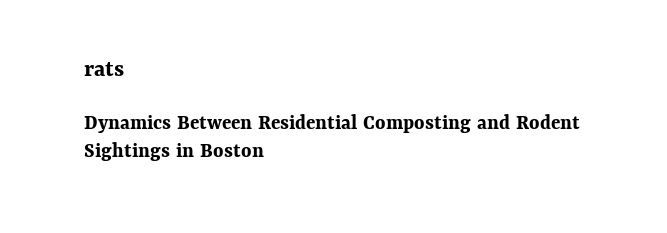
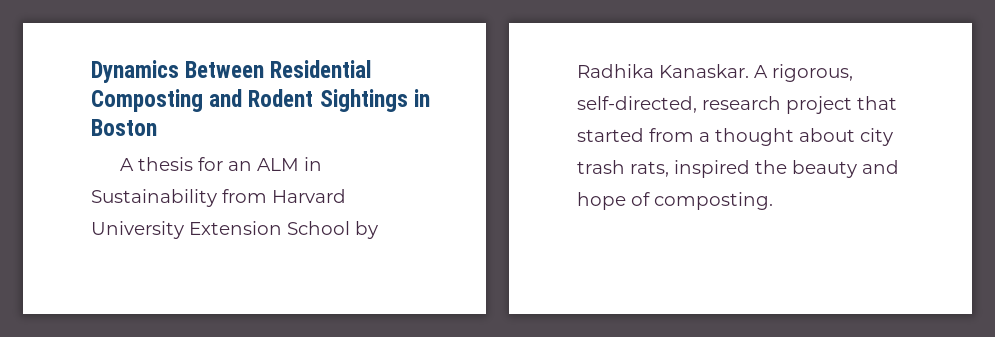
[84,62,124,76] rats // -> (91, 71) none
(264, 150) none -> [119,157,322,171] [91,189,346,207] [91,221,378,239] [577,64,853,82] [577,96,897,114] [577,128,893,146] [577,160,899,178] [577,192,773,210] // A thesis for an ALM in Sustainability from Harvard University Extension School by Radhika Kanaskar. A rigorous, self-directed, research project that started from a thought about city trash rats, inspired the beauty and hope of composting.

